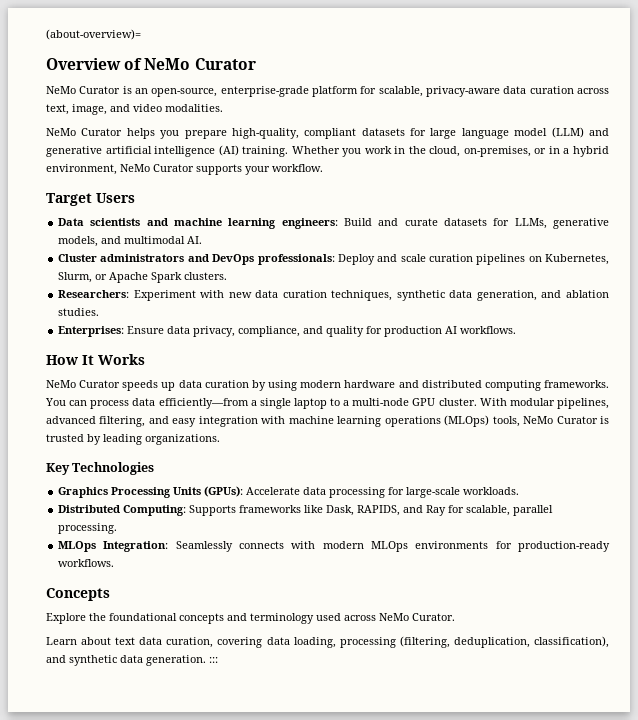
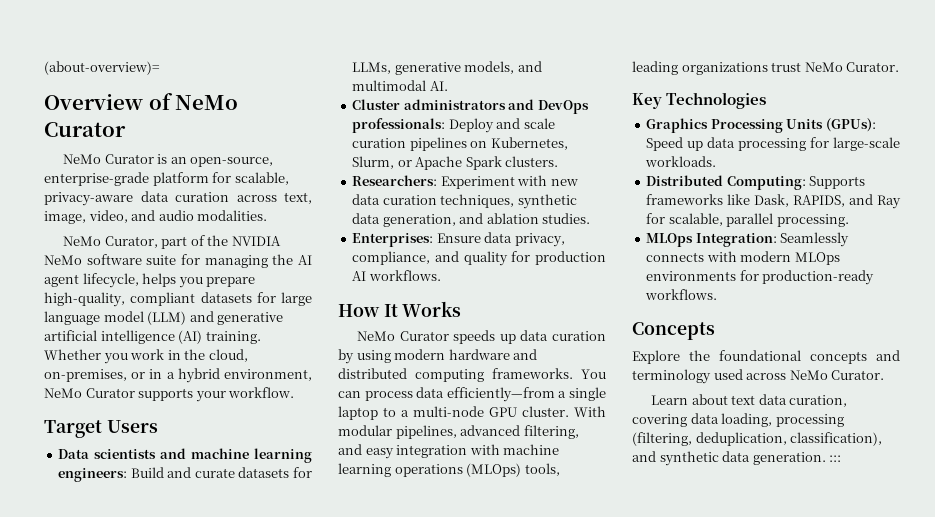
[110,104,162,112] and video -> [88,210,194,223] video, and audio
[81,128,123,136] Curator -> [104,235,281,249] [44,254,312,268] [44,273,139,288] Curator, part of the NVIDIA NeMo software suite for managing the AI agent lifecycle,
[523,416,609,424] [46,434,220,445] NeMo Curator is trusted by leading organizations. -> [632,61,900,75] leading organizations trust NeMo Curator.
[246,487,301,495] Accelerate -> [646,137,704,151] Speed up

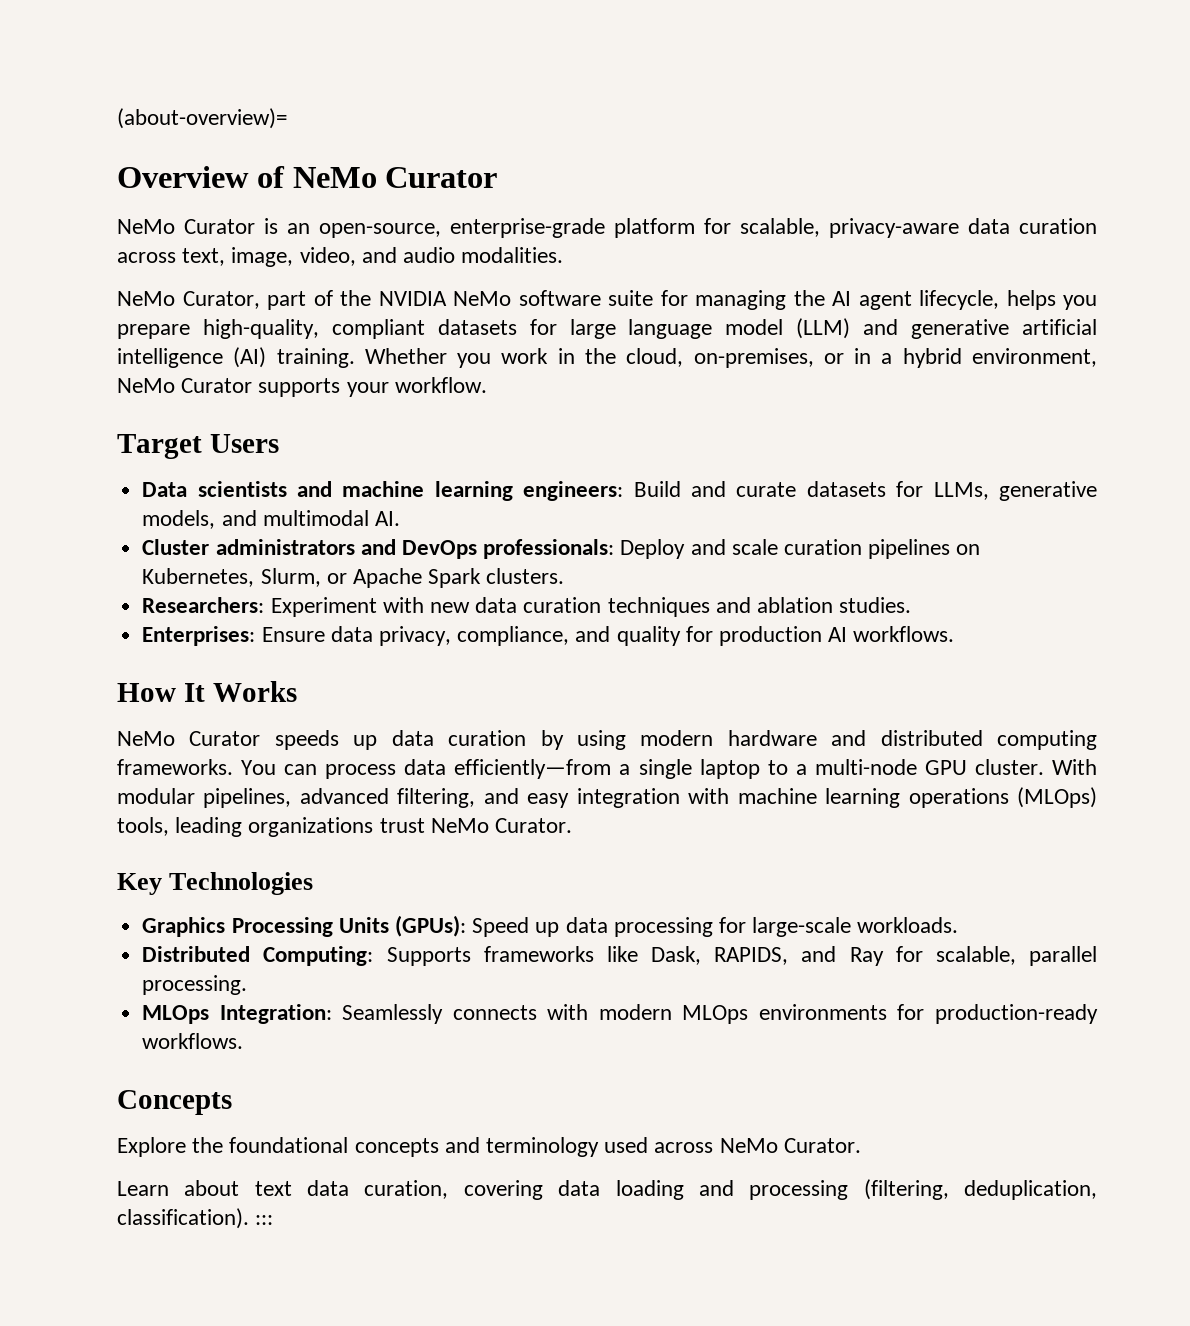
[440,194,577,209] [352,213,456,227] techniques, synthetic data generation, -> [607,597,710,617] techniques
[721,413,773,427] loading, -> [615,1180,734,1200] loading and
[790,432,883,446] [632,451,826,466] classification), and synthetic data generation. -> [117,1208,249,1229] classification).

